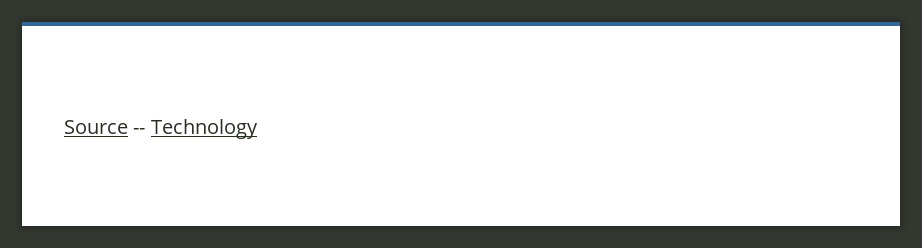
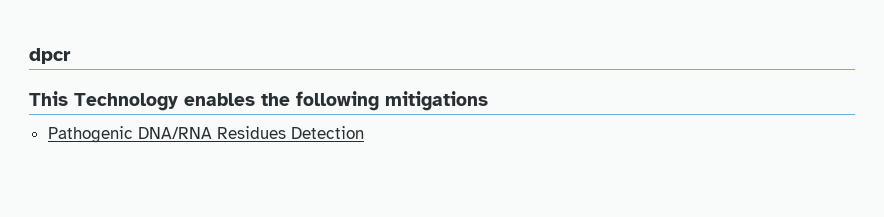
[64,119,258,139] Source -- Technology -> [29,48,71,64] [29,91,488,111] [47,126,364,143] dpcr // This Technology enables the following mitigations // Pathogenic DNA/RNA Residues Detection

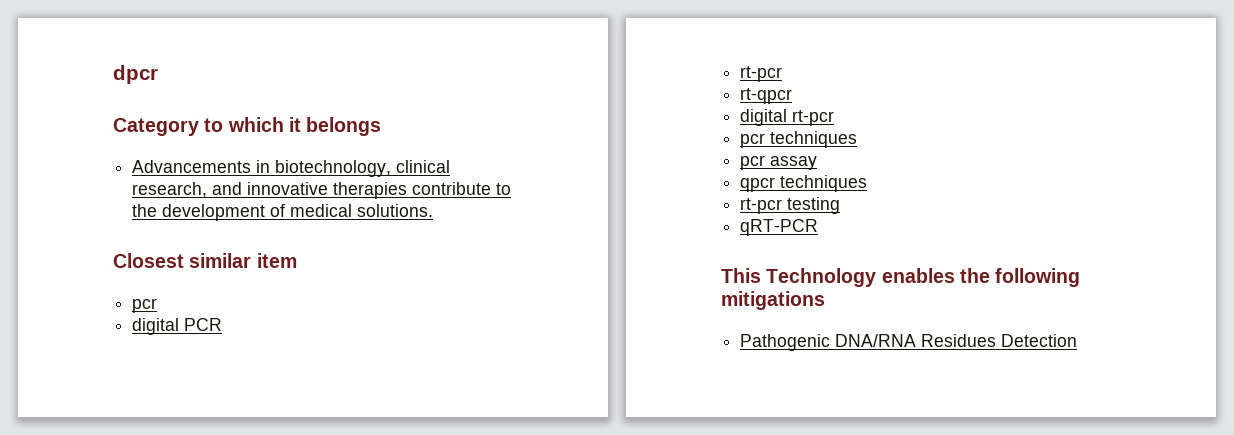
(71, 56) none -> [113,117,382,136] [132,160,451,177] [132,182,512,199] [132,204,434,221] [113,253,297,268] [132,298,158,313] [132,318,223,335] [740,66,783,82] [740,88,793,104] [740,109,835,126] [740,131,858,148] [740,155,818,170] [740,175,868,192] [740,197,841,214] [740,219,819,236] // Category to which it belongs // Advancements in biotechnology, clinical research, and innovative therapies contribute to the development of medical solutions. // Closest similar item // pcr // digital PCR // rt-pcr // rt-qpcr // digital rt-pcr // pcr techniques // pcr assay // qpcr techniques // rt-pcr testing // qRT-PCR

